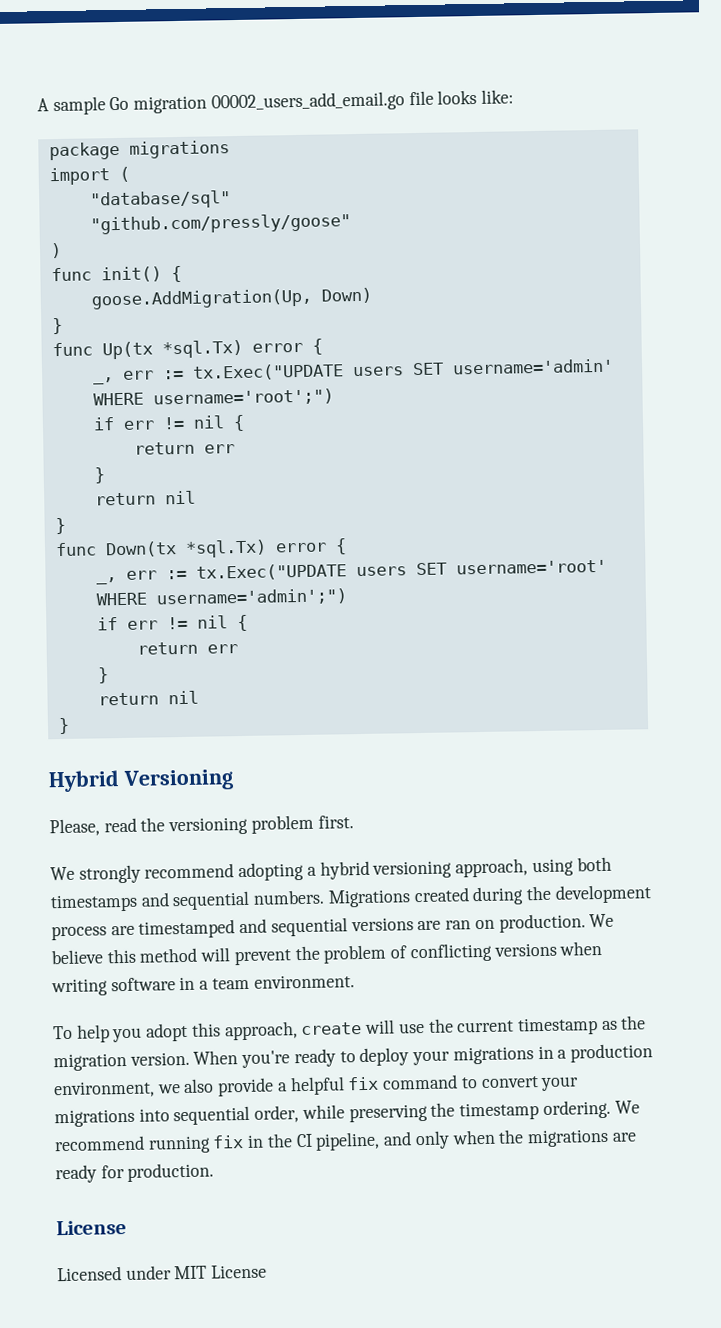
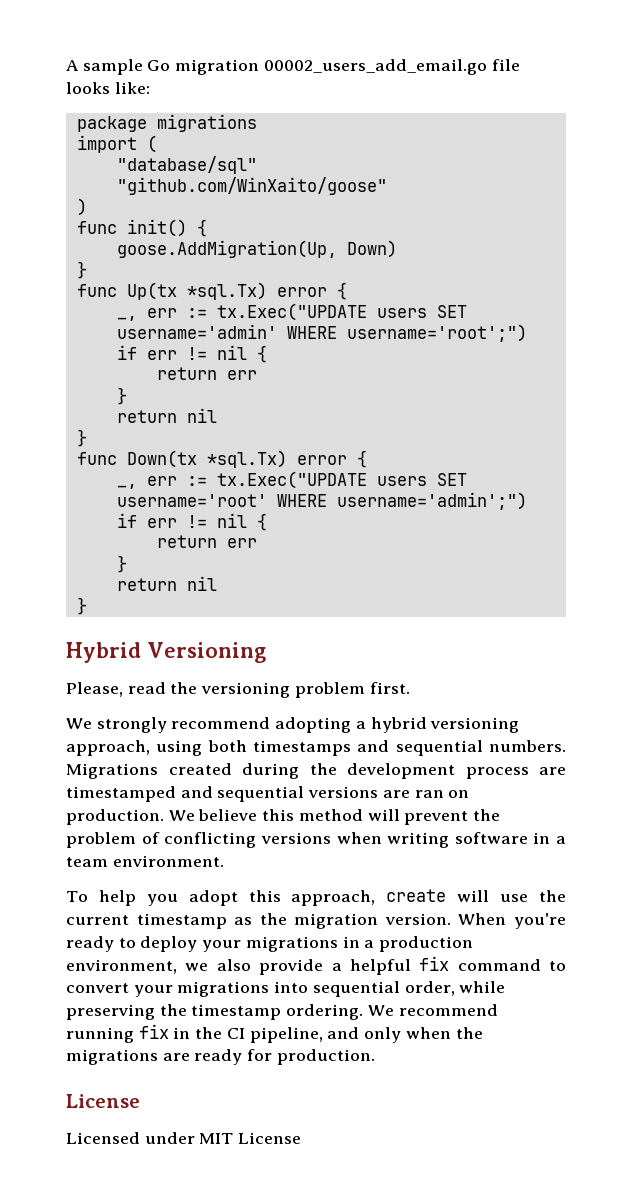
[89,213,351,235] "github.com/pressly/goose" -> [116,177,387,195] "github.com/WinXaito/goose"

